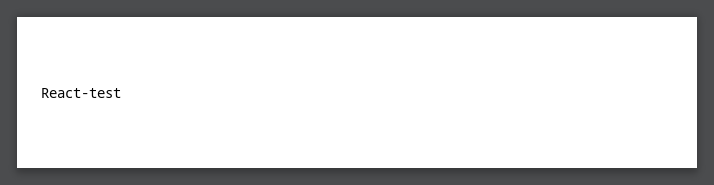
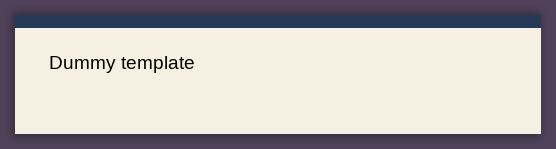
[41,88,121,98] React-test -> [49,56,196,73] Dummy template

